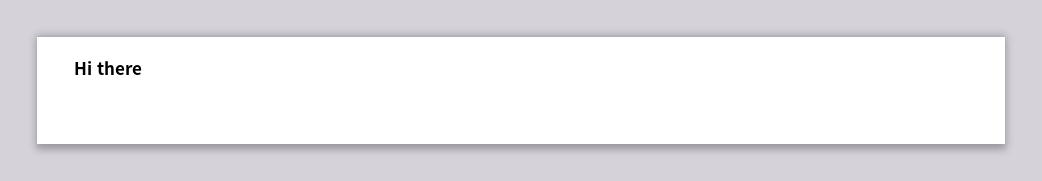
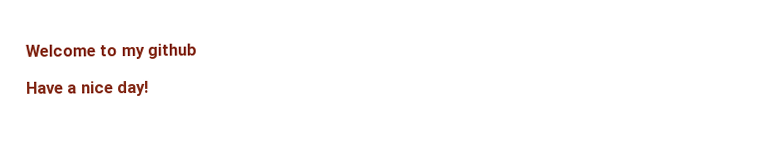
[74,61,142,75] Hi there -> [25,43,198,60] [26,80,150,97] Welcome to my github // Have a nice day!

